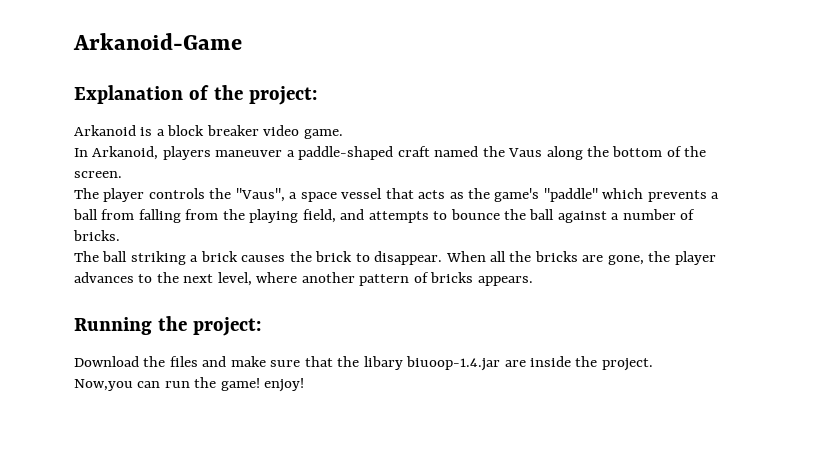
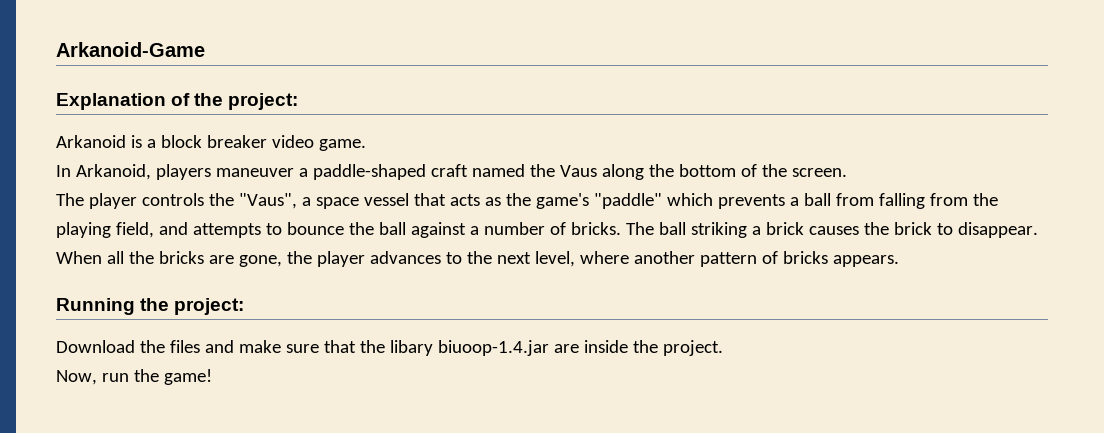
(120, 235) // -> (621, 228) none
[74,379,161,391] Now,you can -> [56,370,97,385] Now,
[264,378,305,392] enjoy! -> (212, 377) none

